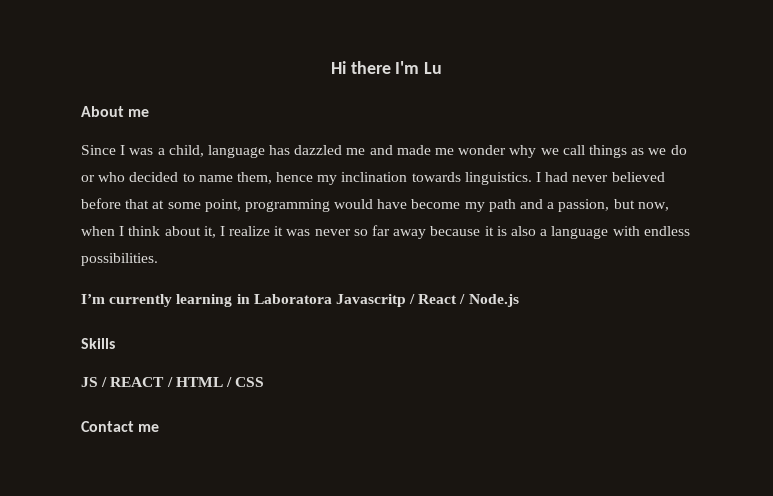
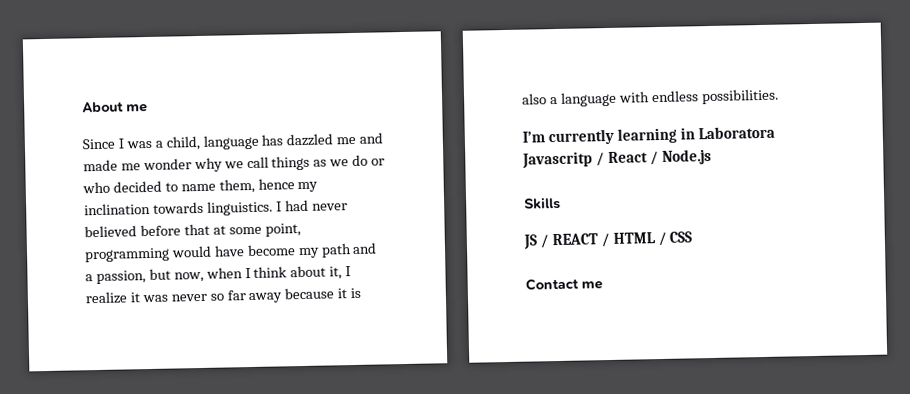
[330,61,443,74] Hi there I'm Lu // -> (82, 107) none

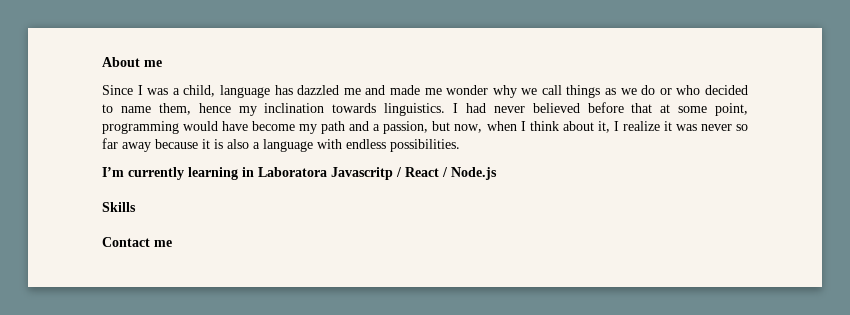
[523,231,693,250] // JS / REACT / HTML / CSS -> (136, 207) none

